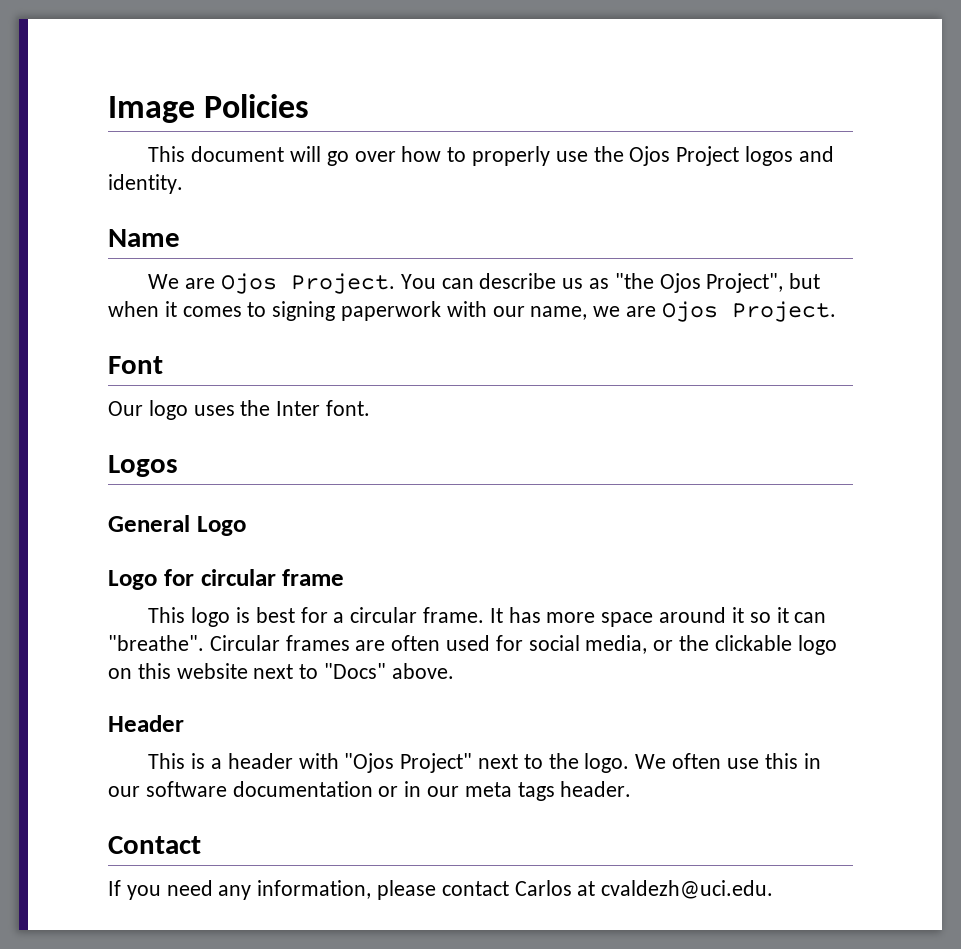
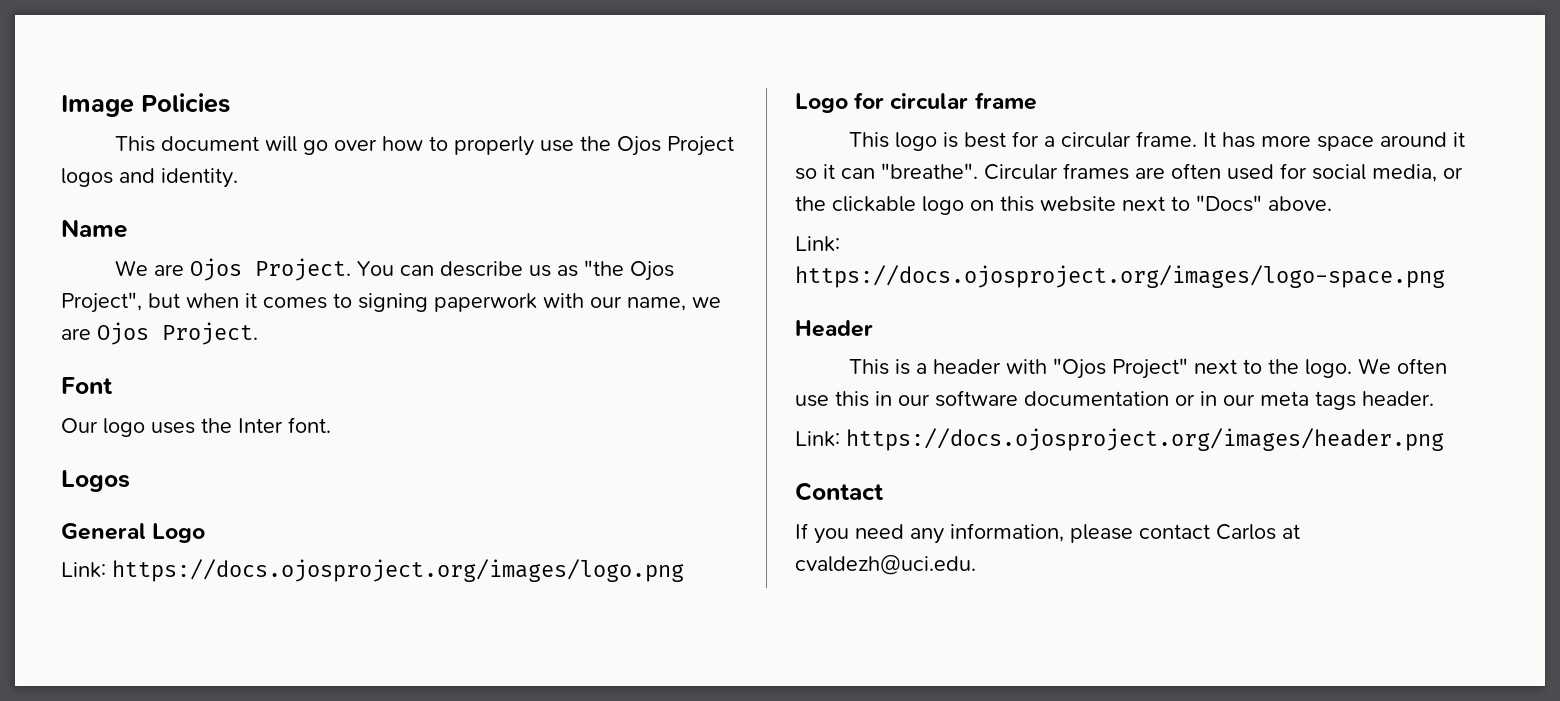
(246, 526) none -> [61,559,684,582] // Link: https://docs.ojosproject.org/images/logo.png
(454, 671) none -> [795,236,840,252] [795,265,1445,288] // Link: https://docs.ojosproject.org/images/logo-space.png
(632, 789) none -> [795,428,1444,451] // Link: https://docs.ojosproject.org/images/header.png

